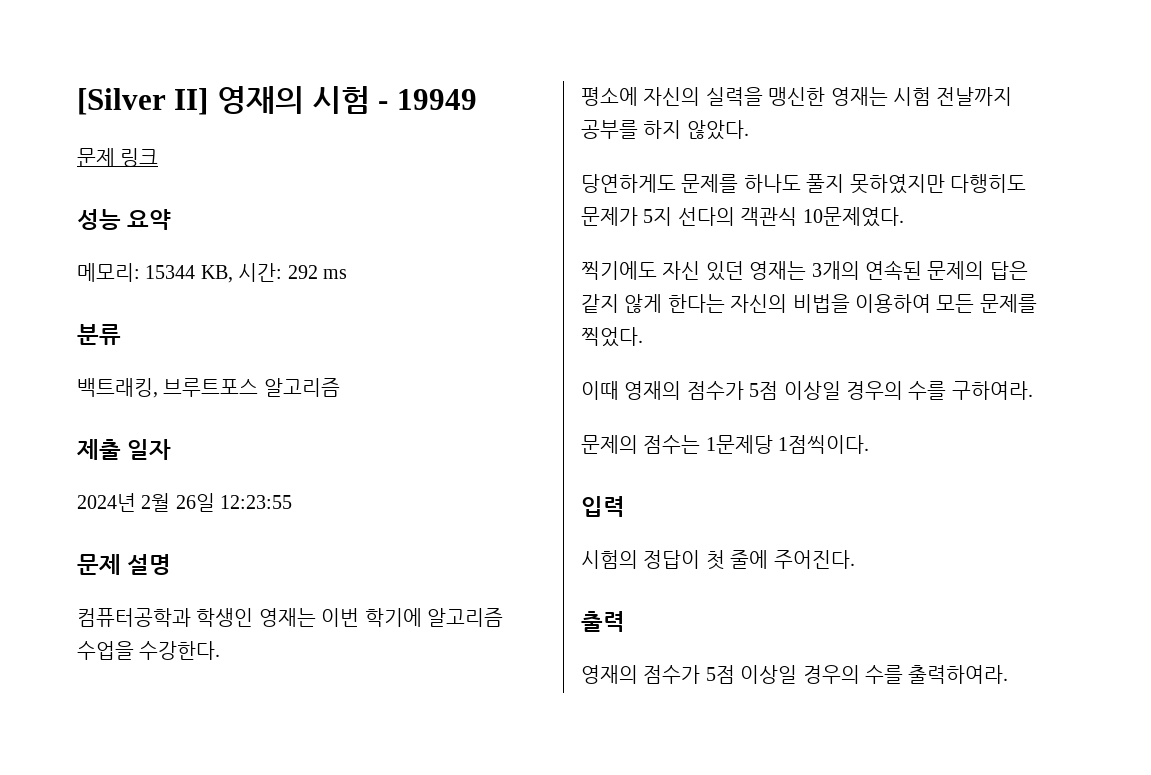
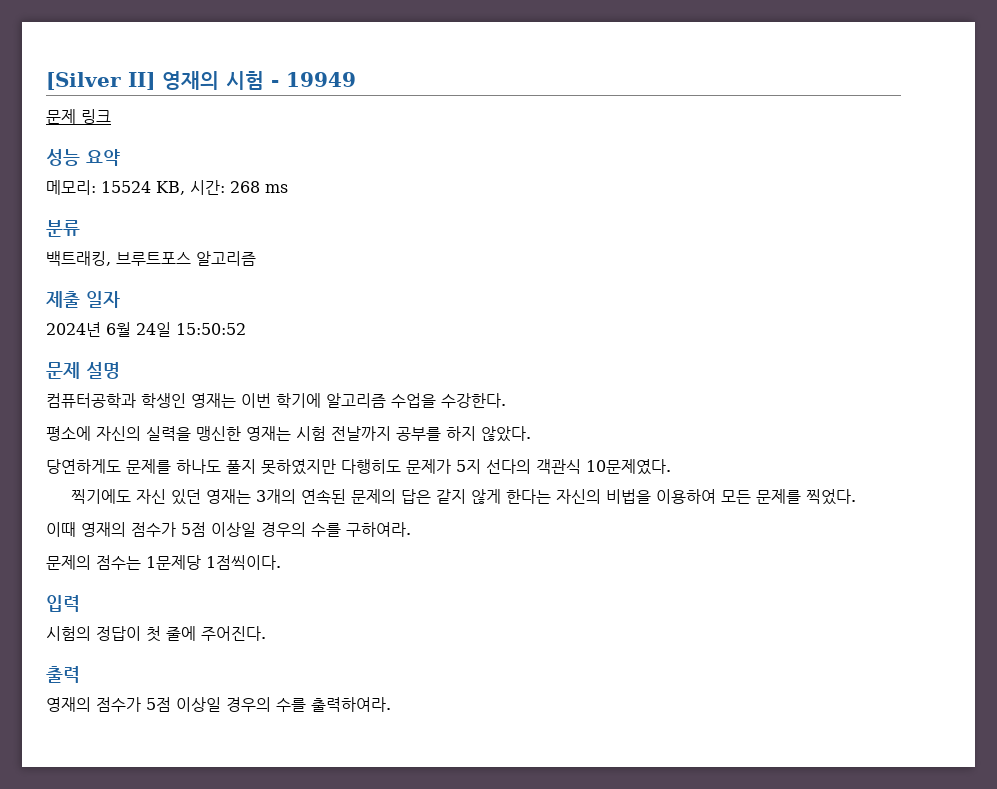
[145,265,196,279] 15344 -> [101,181,151,193] 15524
[287,265,318,279] 292 -> [230,181,260,193] 268
[141,493,293,512] 2월 26일 12:23:55 -> [106,322,246,337] 6월 24일 15:50:52

